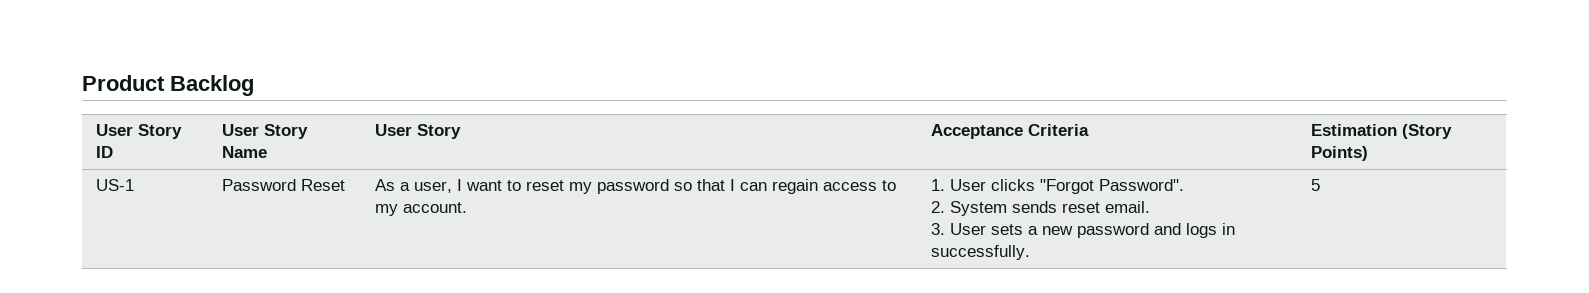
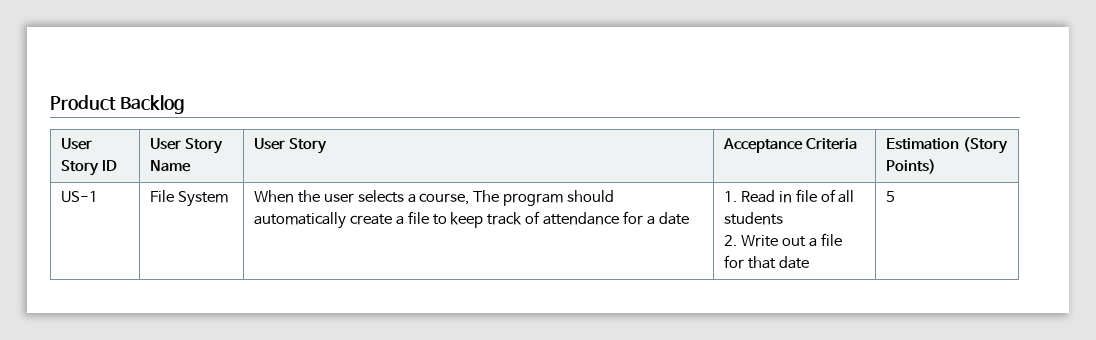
[222,179,346,191] [375,179,897,194] [375,202,468,216] [931,179,1185,194] [931,201,1151,216] [931,223,1236,238] [931,245,1031,260] Password Reset | As a user, I want to reset my password so that I can regain access to my account. | 1. User clicks "Forgot Password". // 2. System sends reset email. // 3. User sets a new password and logs in successfully. -> [149,190,228,207] [253,190,615,206] [253,211,689,229] [723,189,855,203] [723,212,783,225] [723,233,842,247] [723,255,809,269] File System | When the user selects a course, The program should automatically create a file to keep track of attendance for a date | 1. Read in file of all students // 2. Write out a file for that date

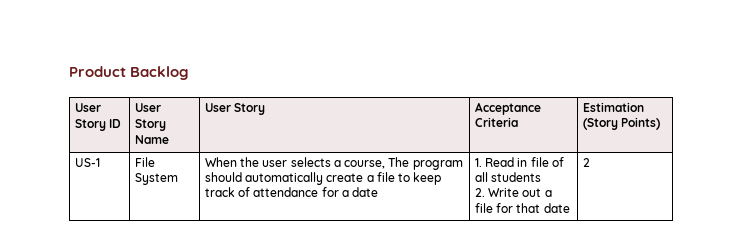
[885,191,895,202] 5 -> [582,158,590,167] 2

